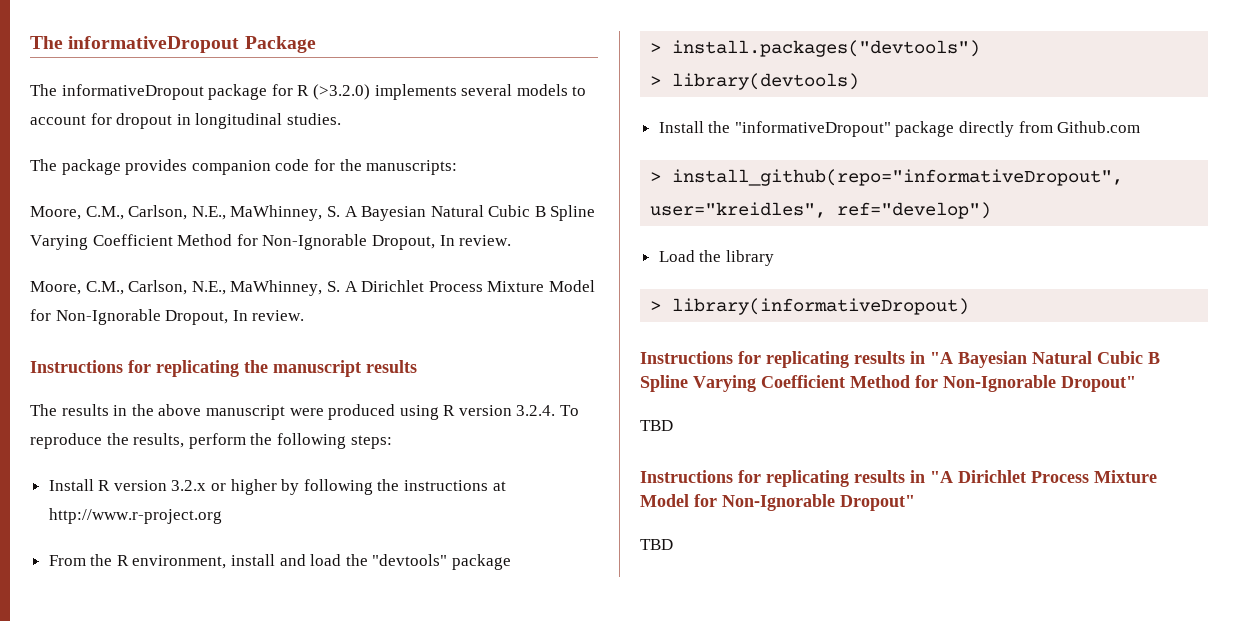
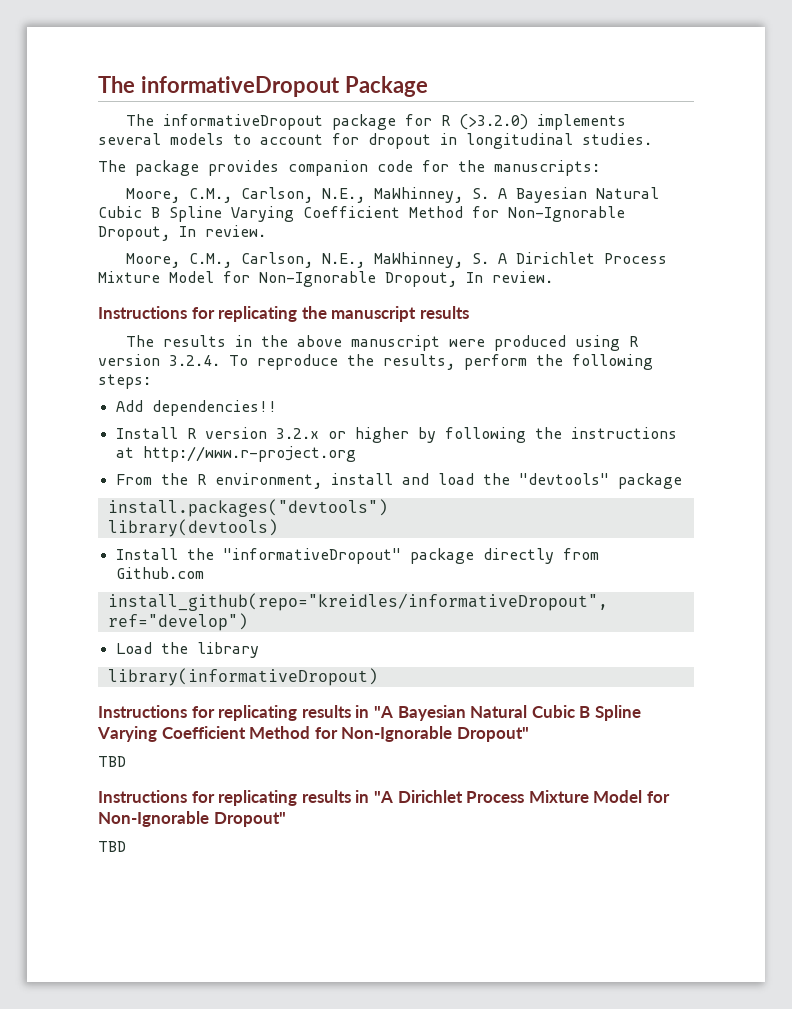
(392, 442) none -> [115,400,277,416] // Add dependencies!!
[650,43,662,53] > -> (682, 481) none
[650,76,662,86] > -> (388, 508) none
[650,169,1124,186] [650,202,827,218] > install_github(repo="informativeDropout", user="kreidles", -> [107,593,608,611] install_github(repo="kreidles/informativeDropout",
[650,301,662,311] > -> (259, 650) none

